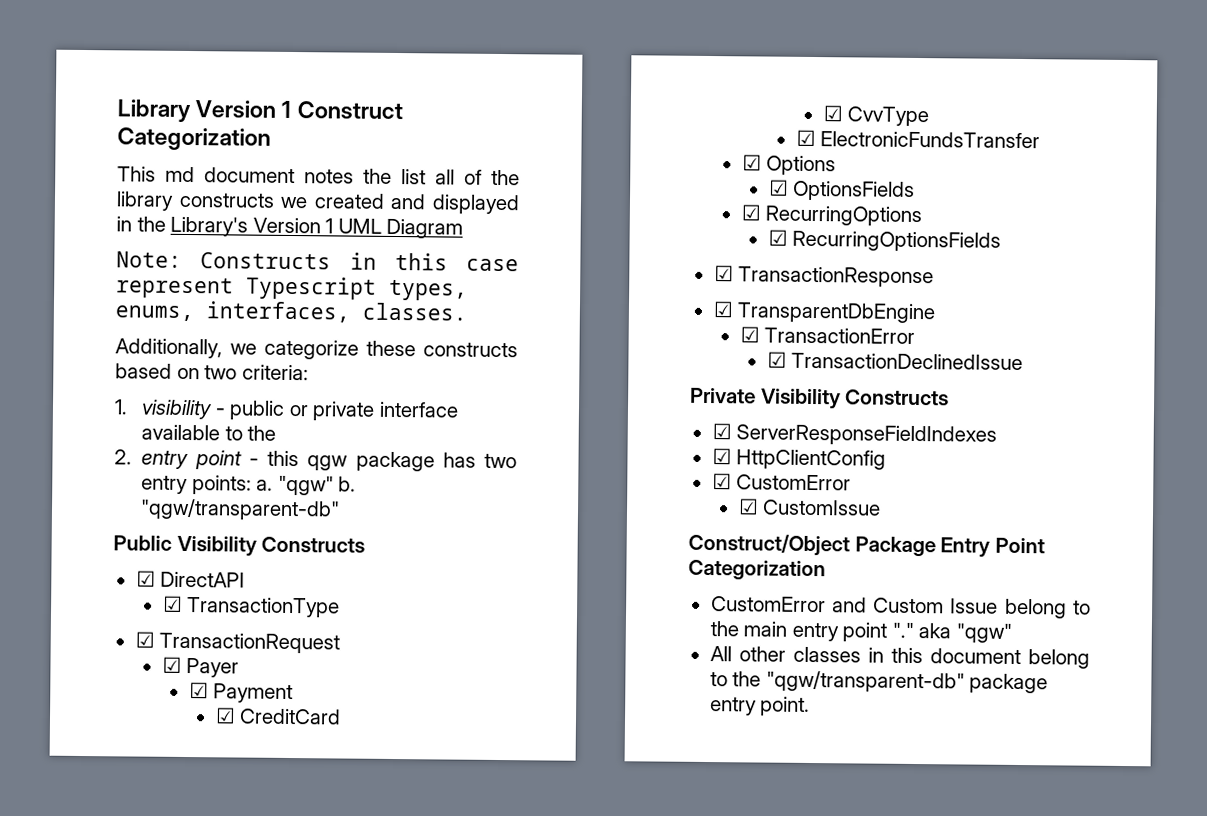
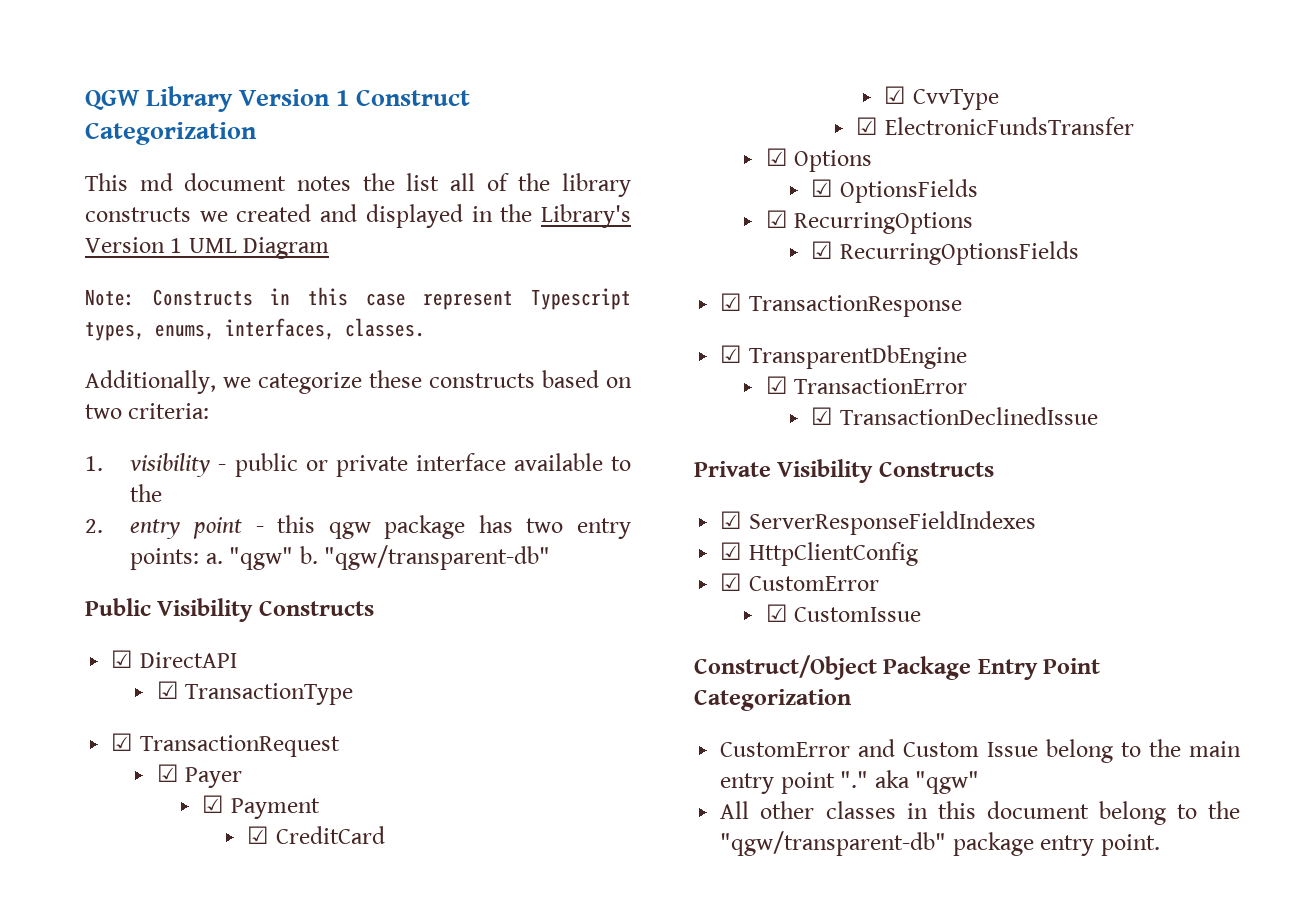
(117, 111) none -> [85,90,140,110] QGW

